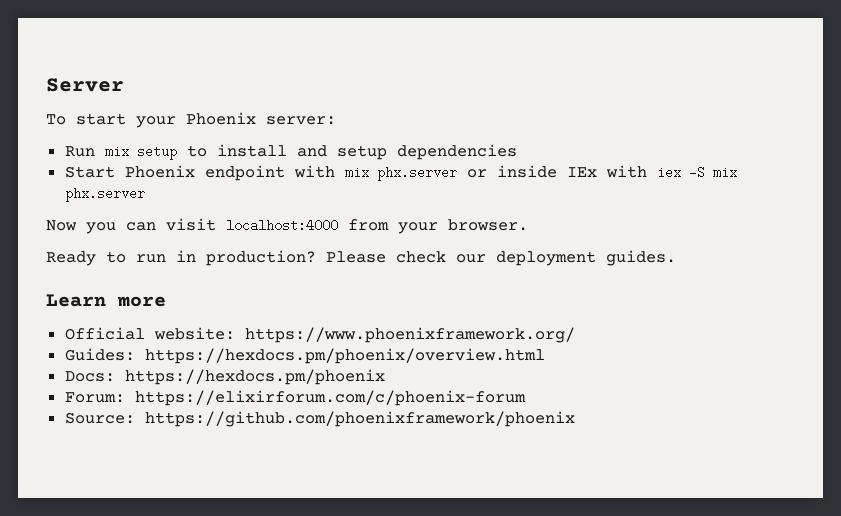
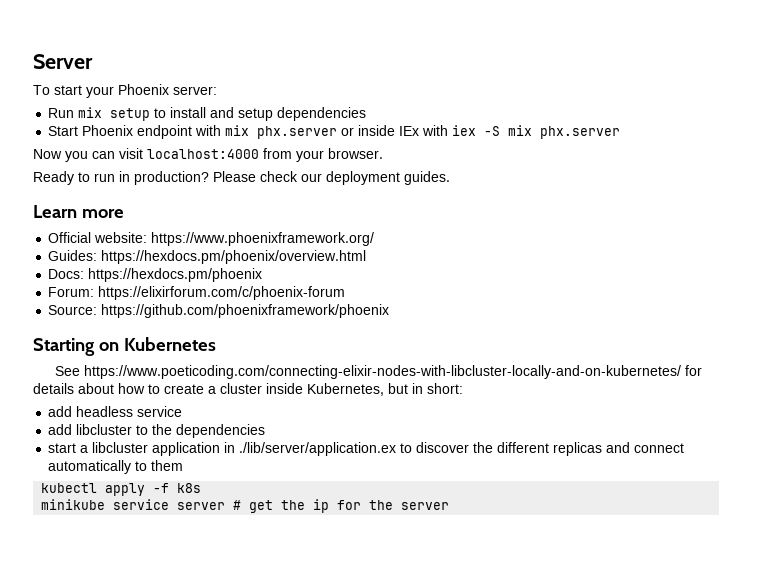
(575, 419) none -> [33,337,216,356] [54,365,702,379] [33,383,463,396] [48,406,183,417] [48,424,266,438] [48,442,685,456] [48,460,184,474] [41,483,202,496] [41,499,450,513] // Starting on Kubernetes // See https://www.poeticoding.com/connecting-elixir-nodes-with-libcluster-locally-and-on-kubernetes/ for details about how to create a cluster inside Kubernetes, but in short: // add headless service // add libcluster to the dependencies // start a libcluster application in ./lib/server/application.ex to discover the different replicas and connect automatically to them // kubectl apply -f k8s // minikube service server # get the ip for the server

